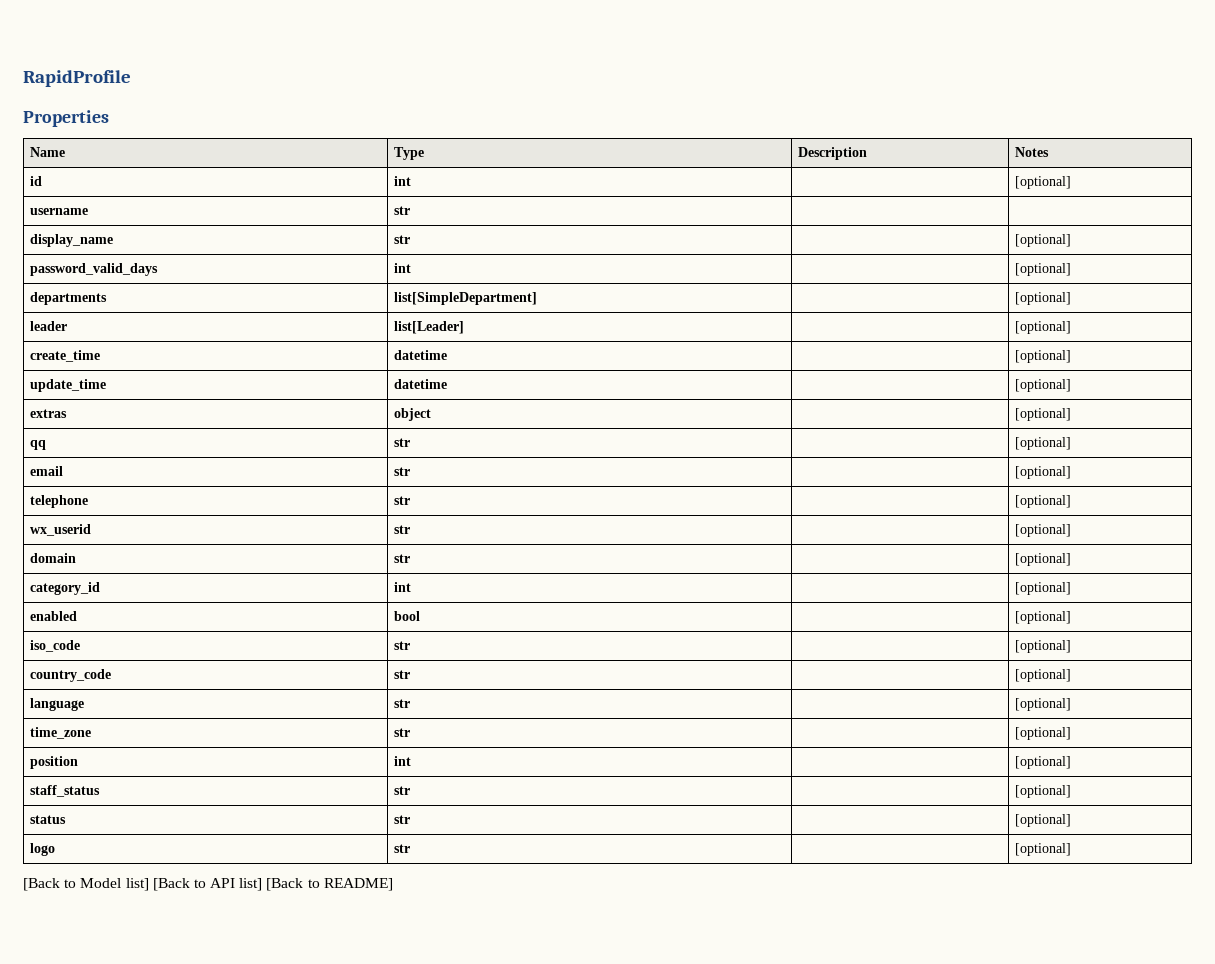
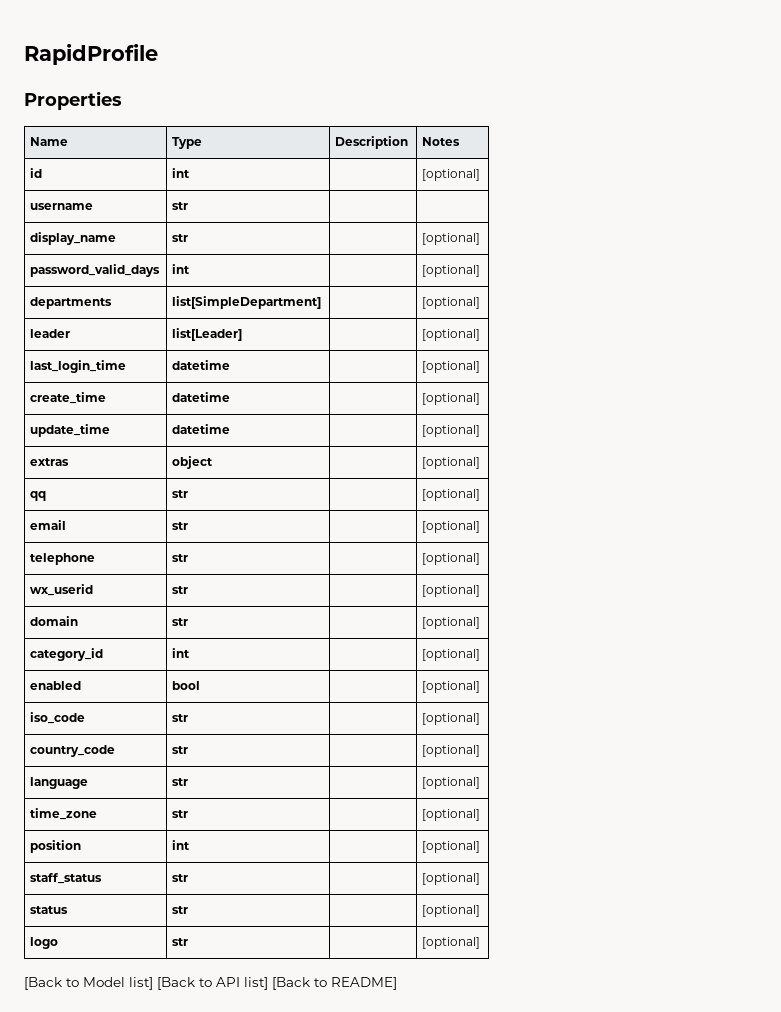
(1072, 327) none -> [30,360,127,373] [172,360,231,370] [422,361,481,373] // last_login_time | datetime | | [optional]

